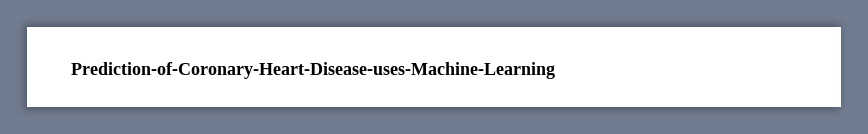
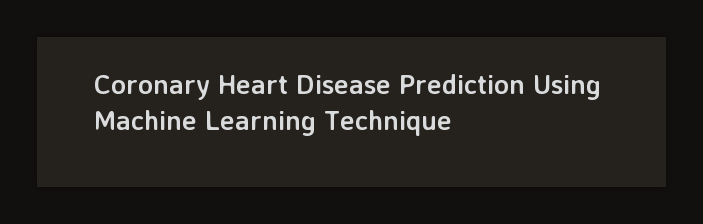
[71,62,555,79] Prediction-of-Coronary-Heart-Disease-uses-Machine-Learning -> [94,74,601,100] [94,110,452,136] Coronary Heart Disease Prediction Using Machine Learning Technique

